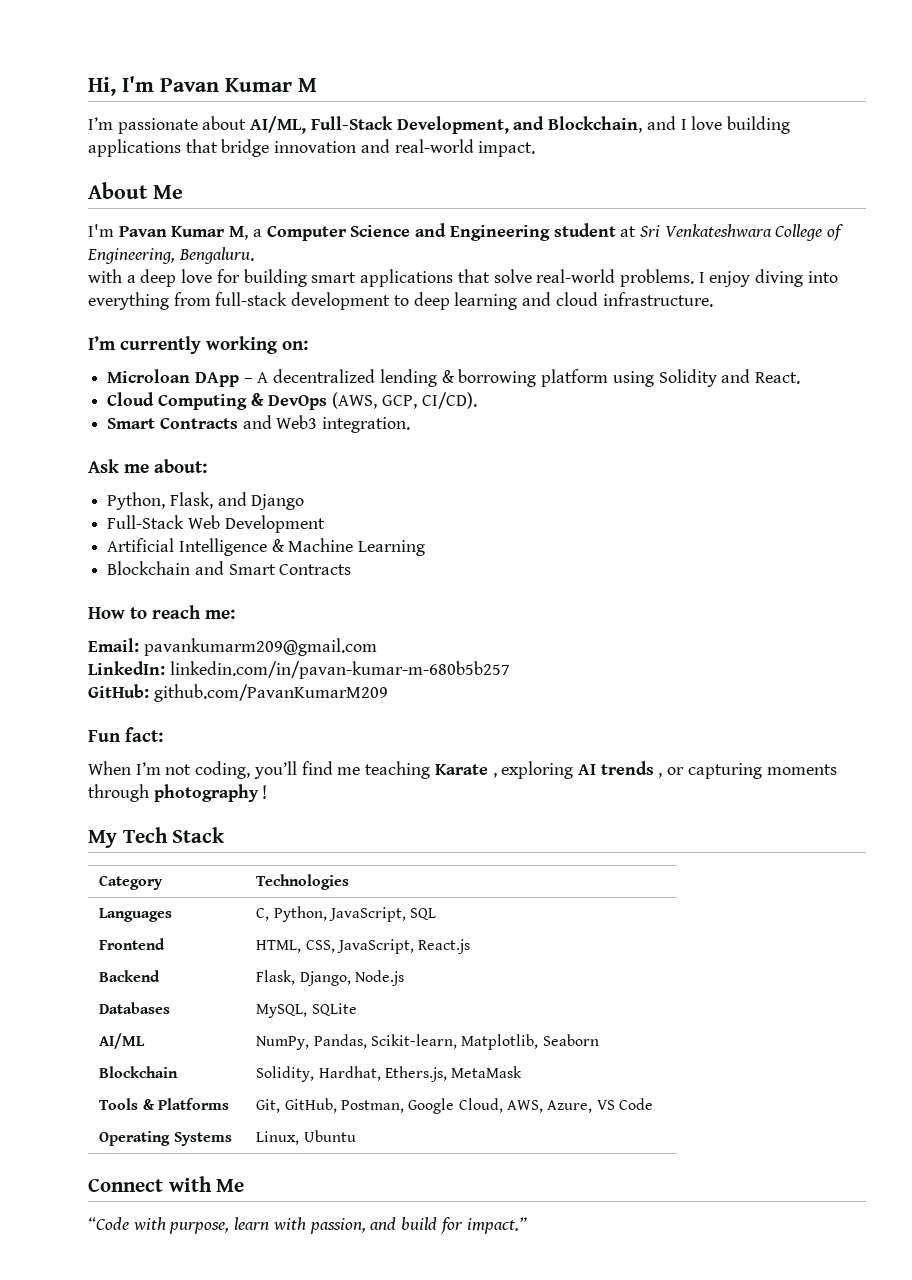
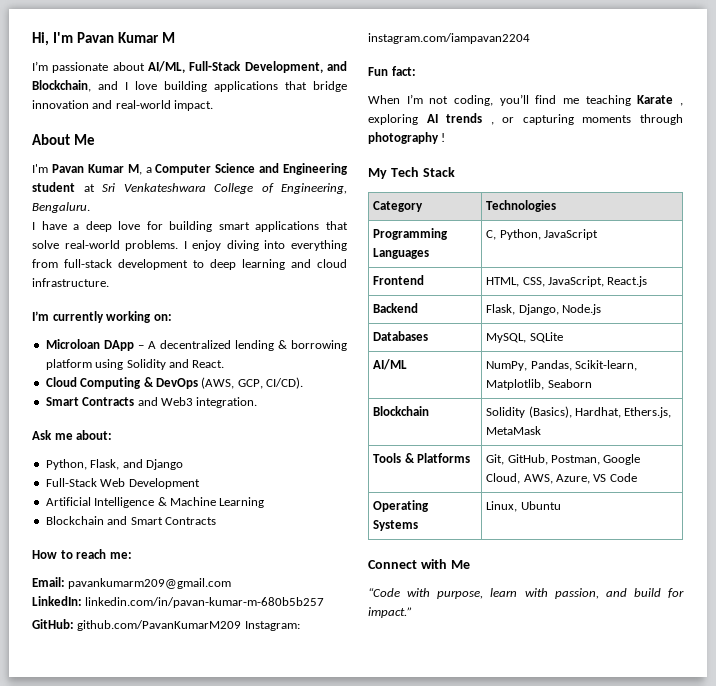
[88,269,122,283] with -> [32,221,67,230] I have
(388, 693) none -> [244,621,300,631] [368,33,530,44] Instagram: instagram.com/iampavan2204
(350, 882) none -> [373,228,449,240] Programming
[329,907,437,922] JavaScript, SQL -> [544,229,599,240] JavaScript
[256,1066,315,1082] Solidity, -> [486,406,572,418] Solidity (Basics),

